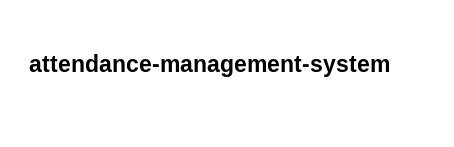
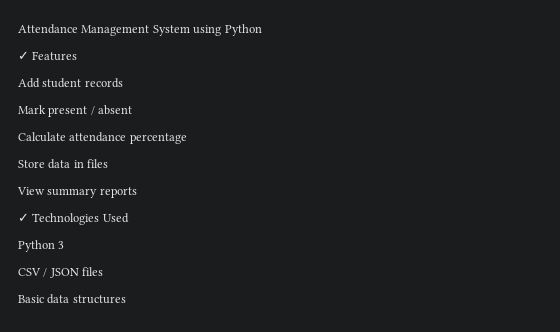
[29,54,390,77] attendance-management-system -> [18,24,262,36] [18,51,78,61] [18,78,123,88] [18,105,133,117] [18,132,187,144] [18,159,109,169] [17,187,137,198] [18,213,129,225] [18,240,65,252] [18,267,104,278] [18,294,126,304] Attendance Management System using Python // ✓ Features // Add student records // Mark present / absent // Calculate attendance percentage // Store data in files // View summary reports // ✓ Technologies Used // Python 3 // CSV / JSON files // Basic data structures

